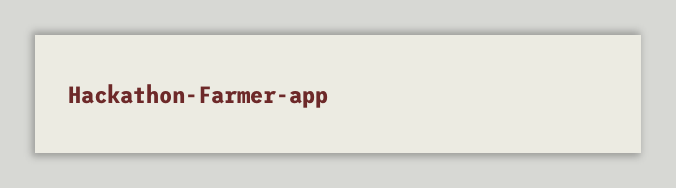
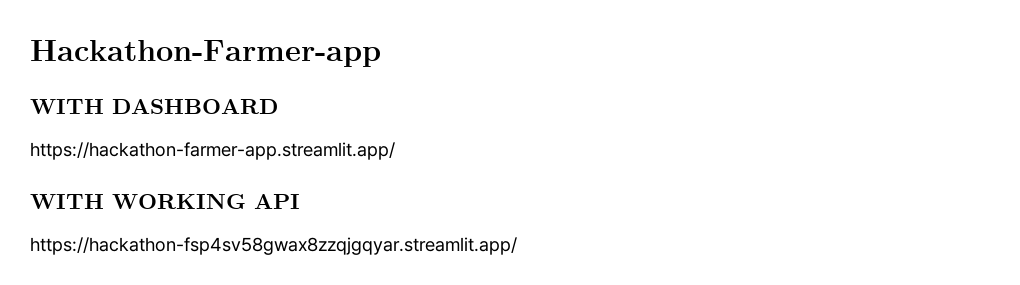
(328, 96) none -> [30,99,278,114] [30,142,395,160] [30,194,300,209] [30,237,517,255] // WITH DASHBOARD // https://hackathon-farmer-app.streamlit.app/ // WITH WORKING API // https://hackathon-fsp4sv58gwax8zzqjgqyar.streamlit.app/

